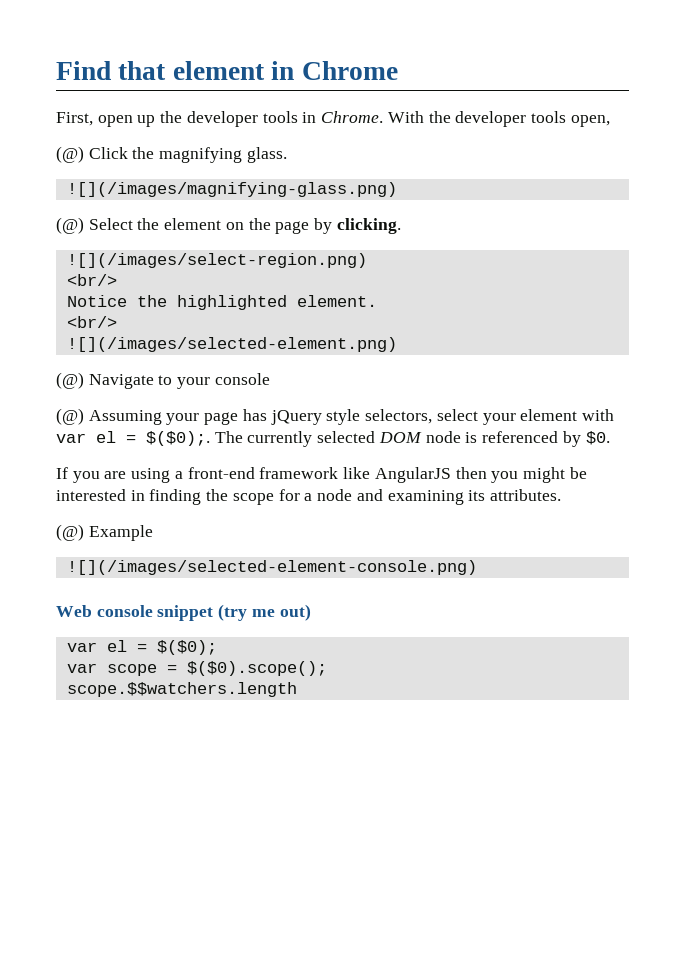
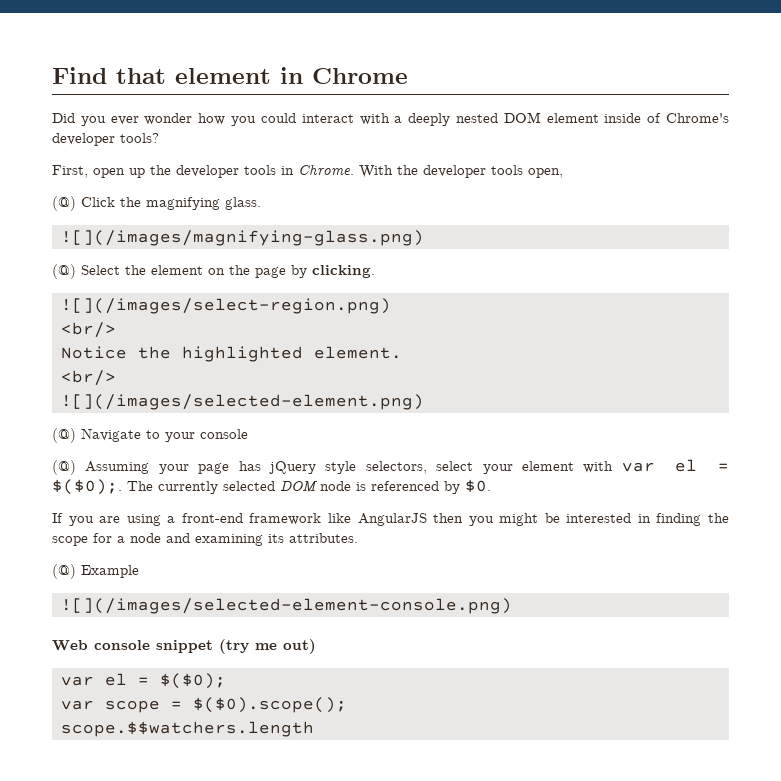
(398, 70) none -> [52,112,729,126] [52,133,159,146] // Did you ever wonder how you could interact with a deeply nested DOM element inside of Chrome's developer tools?

